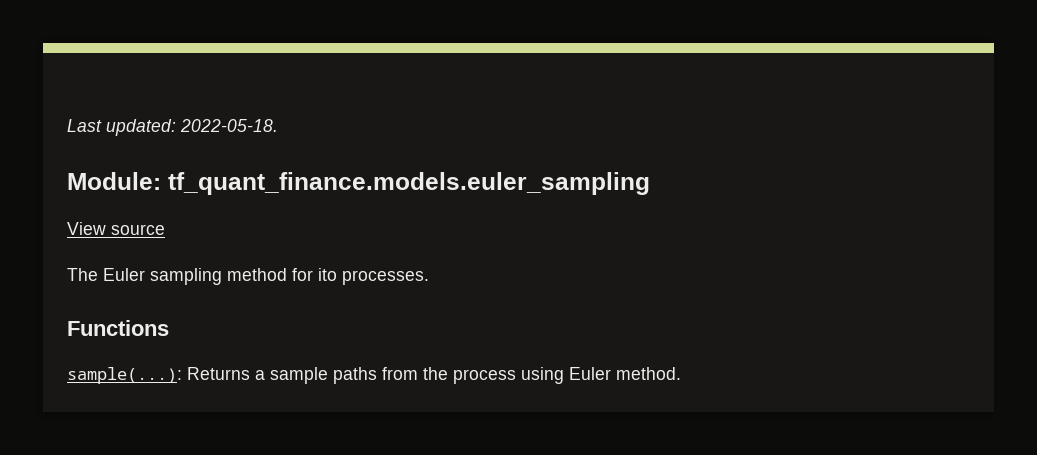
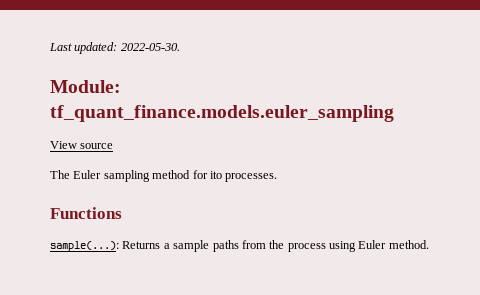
[180,119,278,132] 2022-05-18. -> [120,43,180,51] 2022-05-30.

